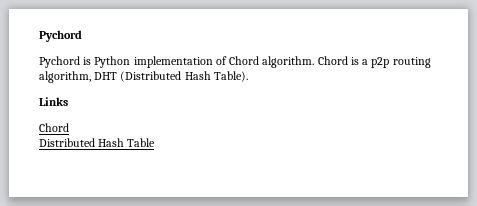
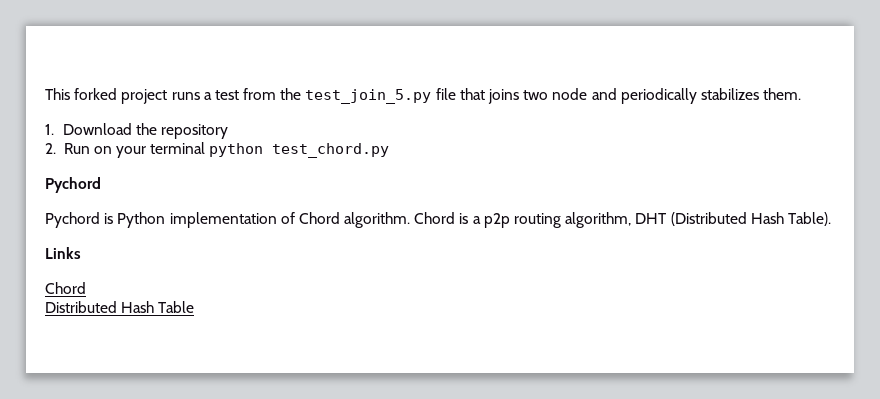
(39, 36) none -> [45,88,802,104] [45,123,229,139] [45,142,390,158] This forked project runs a test from the test_join_5.py file that joins two node and periodically stabilizes them. // 1. Download the repository // 2. Run on your terminal python test_chord.py //

